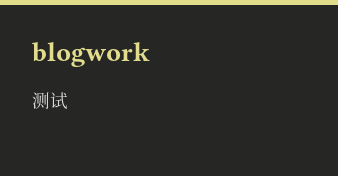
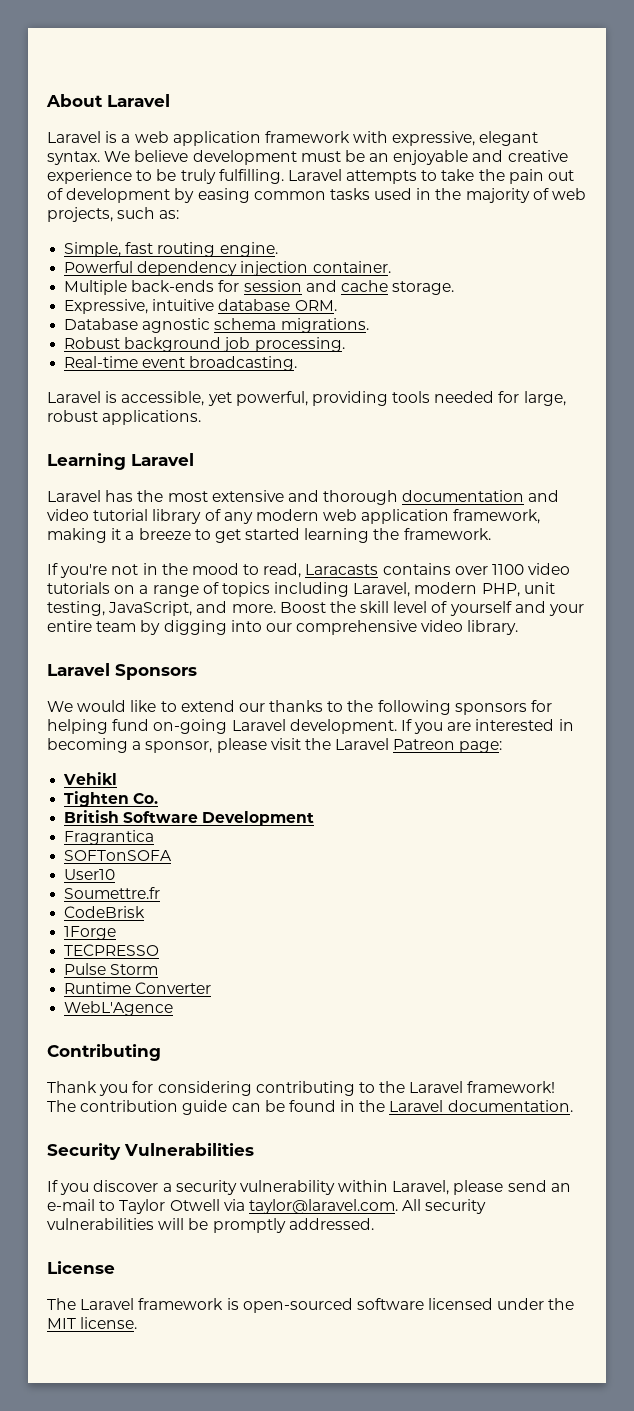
[32,42,150,67] [32,92,68,110] blogwork // 测试 -> [46,94,170,107] [47,131,539,146] [47,150,568,165] [47,169,575,184] [47,188,587,203] [47,207,180,222] [64,242,278,257] [64,261,391,276] [64,280,455,295] [64,299,337,314] [64,318,369,333] [64,337,345,352] [64,356,298,371] [47,391,566,406] [47,410,202,425] [47,453,194,470] [47,490,560,505] [47,509,541,524] [47,528,491,543] [47,563,571,578] [47,582,555,597] [47,601,585,616] [47,620,519,635] [47,663,197,680] [47,700,553,715] [47,719,574,734] [47,738,503,753] [63,772,118,785] [64,791,159,807] [64,810,315,826] [64,830,155,845] [64,850,173,861] [64,869,116,880] [64,887,161,899] [64,906,146,918] [64,926,117,940] [64,944,160,956] [64,963,159,975] [64,982,212,994] [64,1001,174,1016] [47,1044,161,1061] [47,1081,556,1096] [47,1100,573,1115] [47,1143,254,1160] [47,1180,571,1195] [47,1199,487,1214] [47,1218,374,1233] [47,1261,115,1274] [47,1298,575,1313] [47,1317,138,1329] About Laravel // Laravel is a web application framework with expressive, elegant syntax. We believe development must be an enjoyable and creative experience to be truly fulfilling. Laravel attempts to take the pain out of development by easing common tasks used in the majority of web projects, such as: // Simple, fast routing engine. // Powerful dependency injection container. // Multiple back-ends for session and cache storage. // Expressive, intuitive database ORM. // Database agnostic schema migrations. // Robust background job processing. // Real-time event broadcasting. // Laravel is accessible, yet powerful, providing tools needed for large, robust applications. // Learning Laravel // Laravel has the most extensive and thorough documentation and video tutorial library of any modern web application framework, making it a breeze to get started learning the framework. // If you're not in the mood to read, Laracasts contains over 1100 video tutorials on a range of topics including Laravel, modern PHP, unit testing, JavaScript, and more. Boost the skill level of yourself and your entire team by digging into our comprehensive video library. // Laravel Sponsors // We would like to extend our thanks to the following sponsors for helping fund on-going Laravel development. If you are interested in becoming a sponsor, please visit the Laravel Patreon page: // Vehikl // Tighten Co. // British Software Development // Fragrantica // SOFTonSOFA // User10 // Soumettre.fr // CodeBrisk // 1Forge // TECPRESSO // Pulse Storm // Runtime Converter // WebL'Agence // Contributing // Thank you for considering contributing to the Laravel framework! The contribution guide can be found in the Laravel documentation. // Security Vulnerabilities // If you discover a security vulnerability within Laravel, please send an e-mail to Taylor Otwell via taylor@laravel.com. All security vulnerabilities will be promptly addressed. // License // The Laravel framework is open-sourced software licensed under the MIT license.

